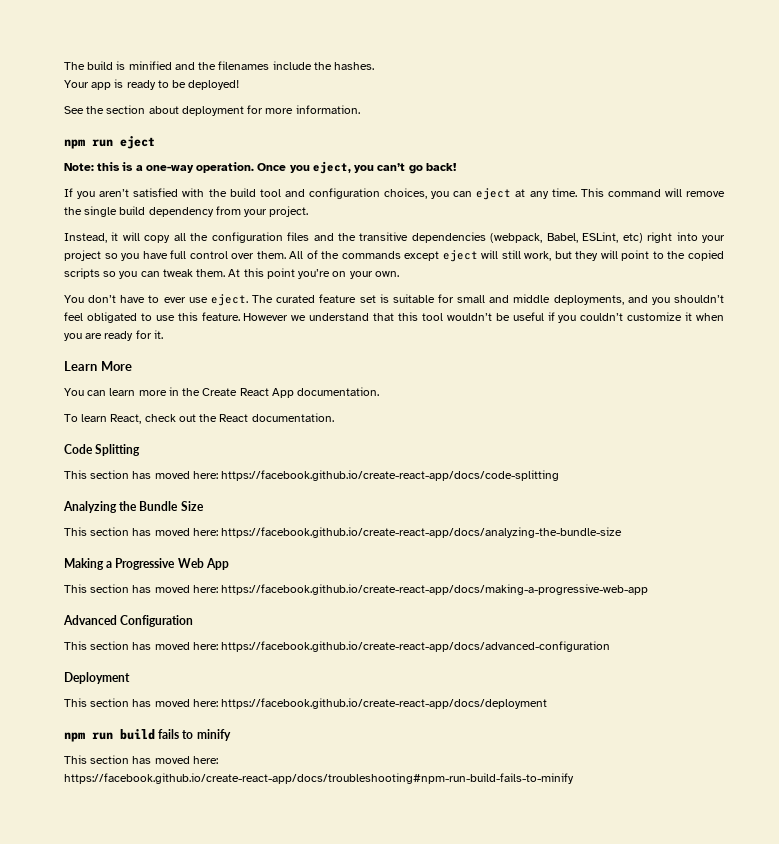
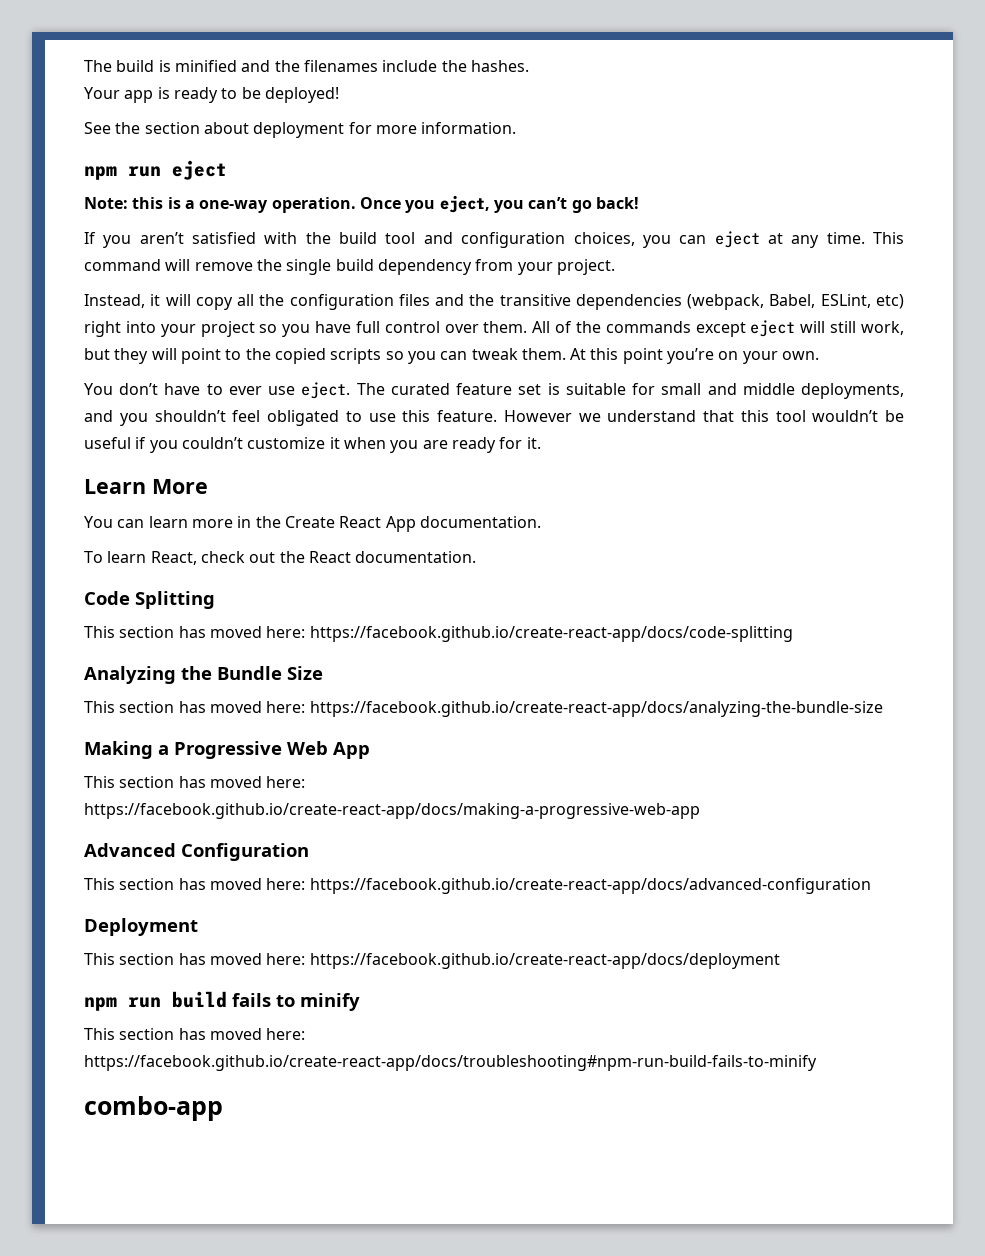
(574, 778) none -> [84,1096,223,1121] // combo-app

